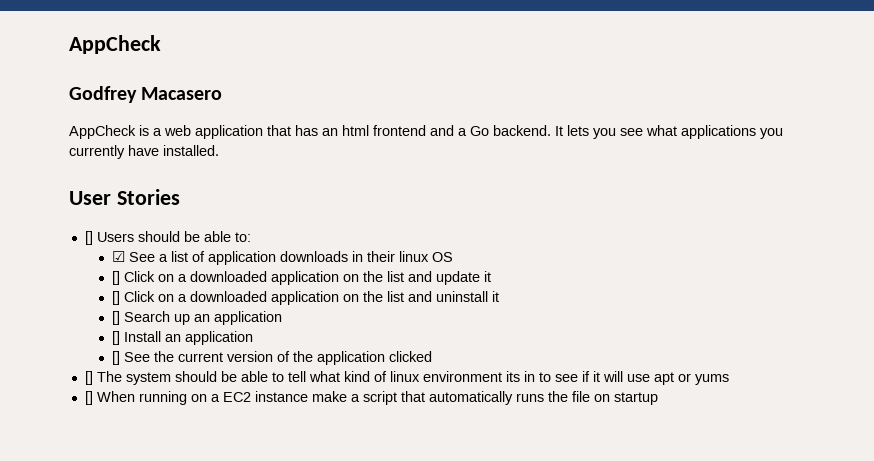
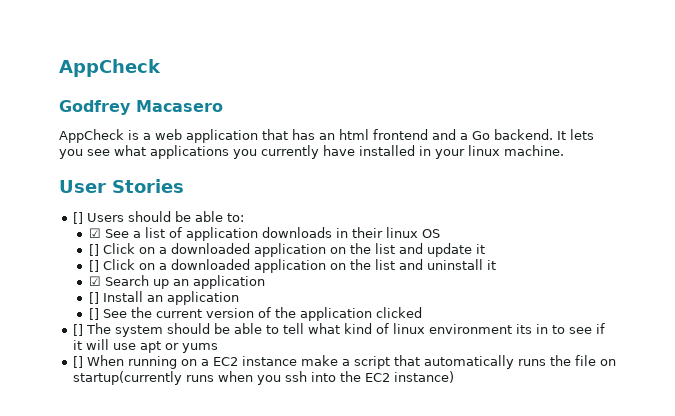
[163,145,219,156] installed. -> [359,145,564,159] installed in your linux machine.
[112,311,121,325] [] -> [88,276,101,286] ☑
[613,392,658,405] startup -> [72,371,454,385] startup(currently runs when you ssh into the EC2 instance)

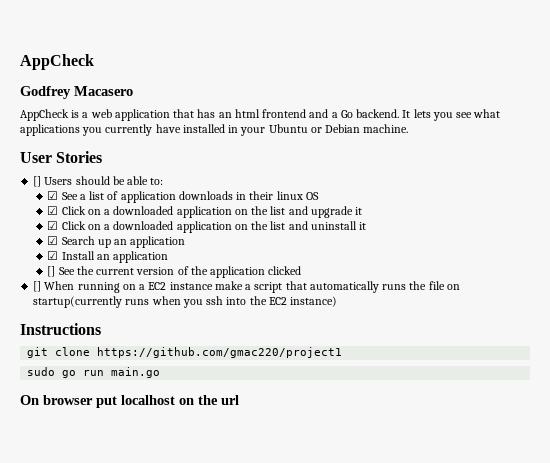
[468,145,500,156] linux -> [268,124,361,133] Ubuntu or Debian
[88,243,485,257] [88,260,99,272] [] Click on a downloaded application on the list and update it // [] -> [47,206,363,218] [47,221,59,230] ☑ Click on a downloaded application on the list and upgrade it // ☑
[88,292,99,304] [] -> [47,251,59,260] ☑
[72,323,605,337] [72,339,218,353] // [] The system should be able to tell what kind of linux environment its in to see if it will use apt or yums -> (302, 270) none
(454, 377) none -> [20,323,101,335] [27,347,343,358] [27,367,161,378] [20,395,239,408] // Instructions // git clone https://github.com/gmac220/project1 // sudo go run main.go // On browser put localhost on the url

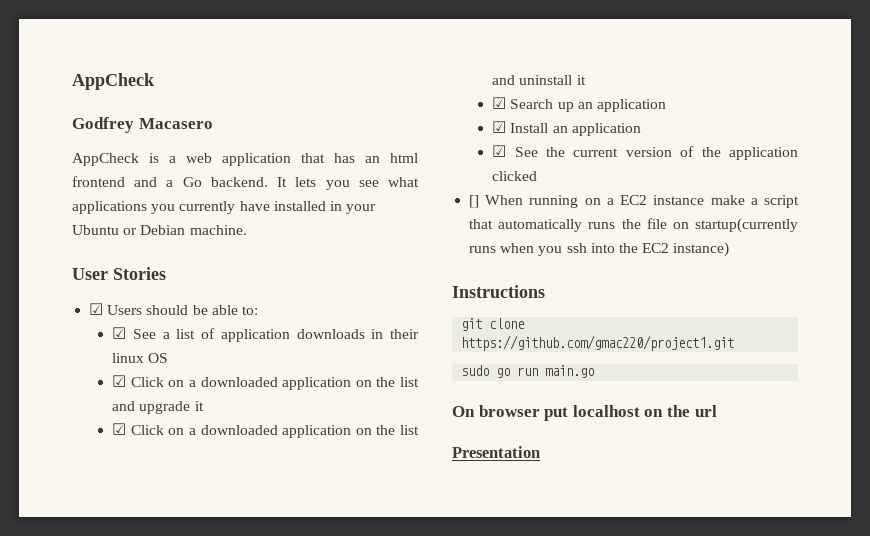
[33,176,42,187] [] -> [89,303,104,315] ☑
[47,266,56,277] [] -> [492,145,507,157] ☑
[97,347,343,358] https://github.com/gmac220/project1 -> [461,335,735,351] https://github.com/gmac220/project1.git
(239, 400) none -> [452,446,540,458] // Presentation

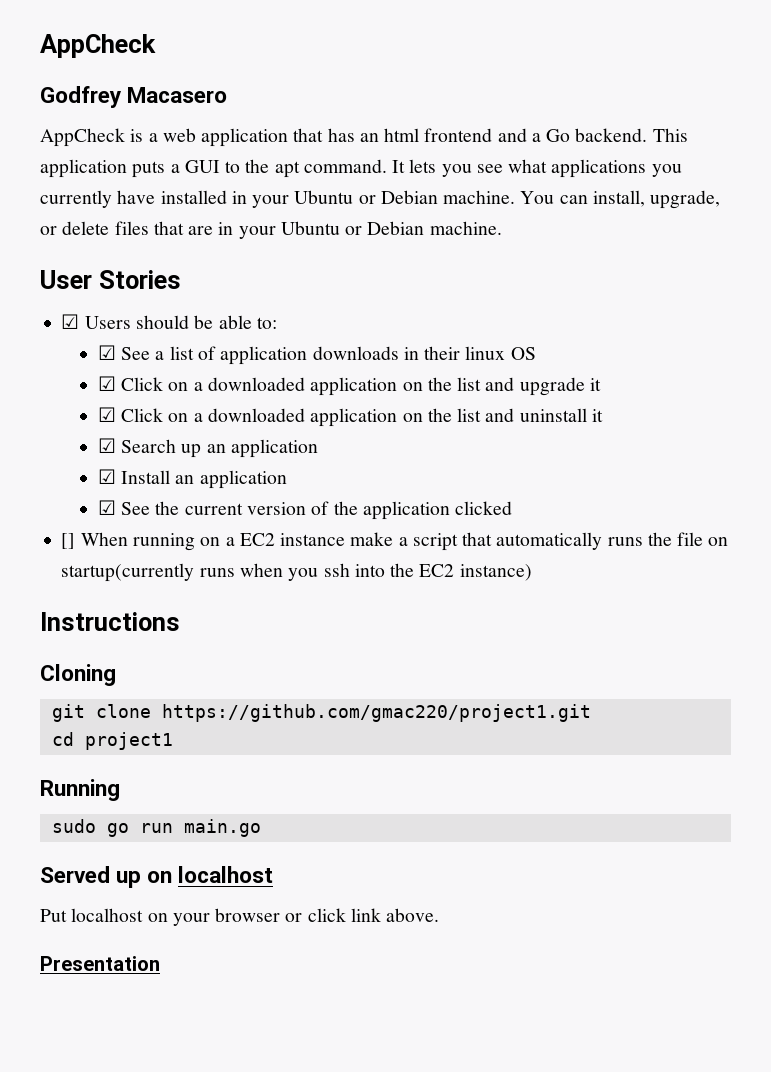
(268, 182) none -> [652,128,688,142] [40,159,387,178] This application puts a GUI to the apt command.
(247, 230) none -> [520,190,721,209] [40,221,502,239] You can install, upgrade, or delete files that are in your Ubuntu or Debian machine.
(545, 291) none -> [40,664,116,686] // Cloning
(735, 343) none -> [51,732,173,750] [40,779,120,801] // cd project1 // Running
[452,405,717,421] On browser put localhost on the url -> [40,866,274,888] [40,908,440,926] Served up on localhost // Put localhost on your browser or click link above.

